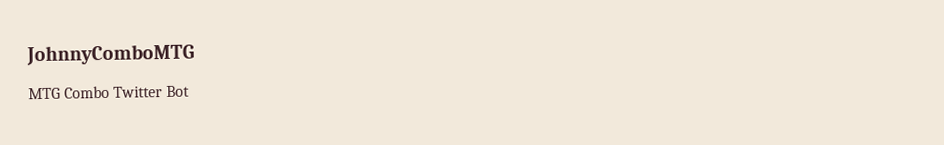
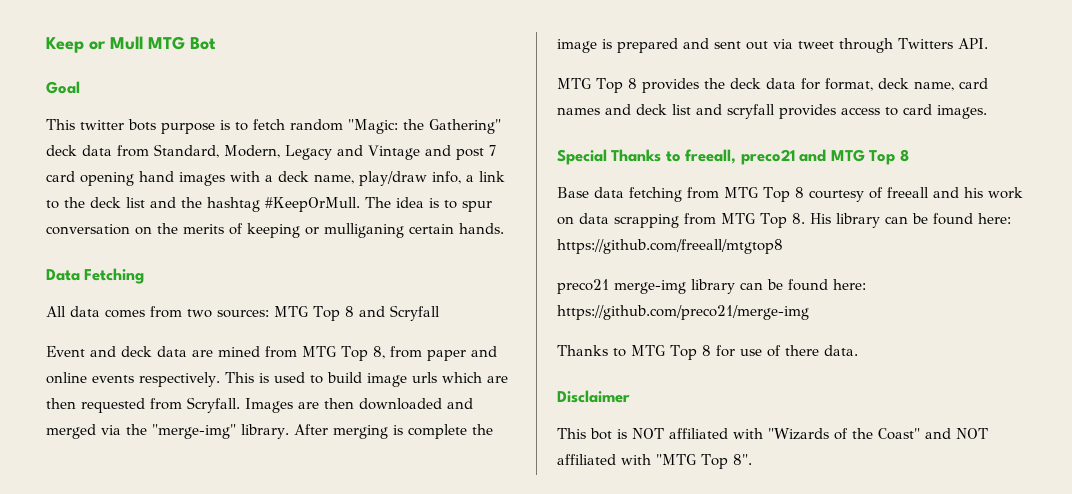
[26,43,195,66] [28,85,190,100] JohnnyComboMTG // MTG Combo Twitter Bot -> [46,36,216,53] [46,81,80,94] [46,119,501,134] [46,144,496,160] [46,171,505,186] [46,197,492,212] [46,223,504,238] [46,268,145,284] [46,305,440,321] [46,346,497,361] [46,372,508,387] [46,397,473,413] [46,424,493,439] [557,38,988,53] [557,78,988,93] [557,104,987,119] [557,149,909,165] [557,187,1023,202] [557,213,1011,228] [557,239,783,254] [557,279,866,294] [557,305,809,320] [557,345,858,360] [557,390,630,403] [557,428,988,440] [557,454,752,469] Keep or Mull MTG Bot // Goal // This twitter bots purpose is to fetch random "Magic: the Gathering" deck data from Standard, Modern, Legacy and Vintage and post 7 card opening hand images with a deck name, play/draw info, a link to the deck list and the hashtag #KeepOrMull. The idea is to spur conversation on the merits of keeping or mulliganing certain hands. // Data Fetching // All data comes from two sources: MTG Top 8 and Scryfall // Event and deck data are mined from MTG Top 8, from paper and online events respectively. This is used to build image urls which are then requested from Scryfall. Images are then downloaded and merged via the "merge-img" library. After merging is complete the image is prepared and sent out via tweet through Twitters API. // MTG Top 8 provides the deck data for format, deck name, card names and deck list and scryfall provides access to card images. // Special Thanks to freeall, preco21 and MTG Top 8 // Base data fetching from MTG Top 8 courtesy of freeall and his work on data scrapping from MTG Top 8. His library can be found here: https://github.com/freeall/mtgtop8 // preco21 merge-img library can be found here: https://github.com/preco21/merge-img // Thanks to MTG Top 8 for use of there data. // Disclaimer // This bot is NOT affiliated with "Wizards of the Coast" and NOT affiliated with "MTG Top 8".

